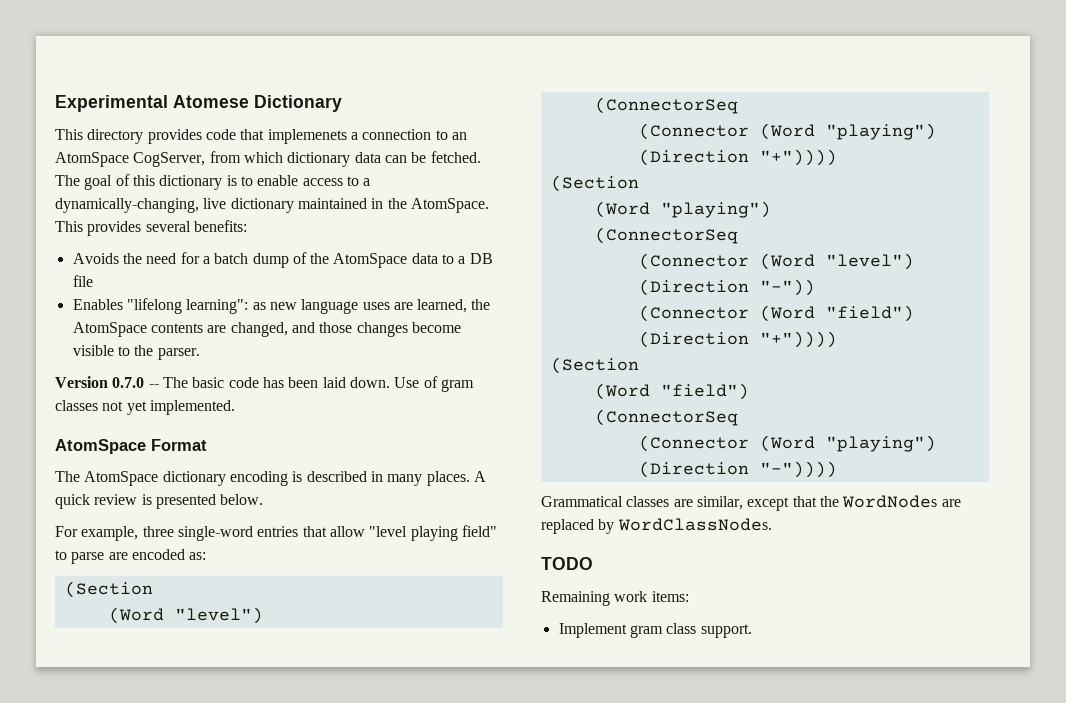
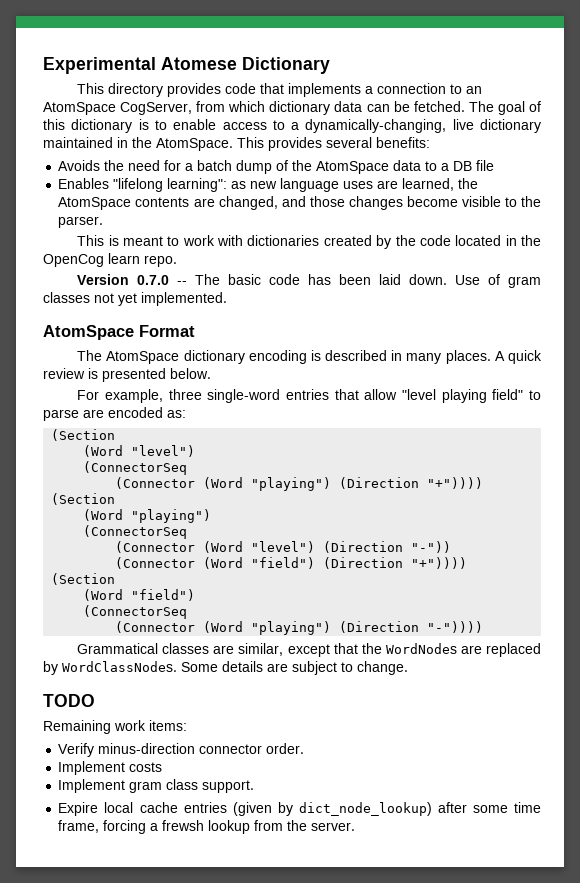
[267,129,347,144] implemenets -> [288,83,362,97] implements
(200, 354) none -> [77,235,541,249] [43,253,177,267] // This is meant to work with dictionaries created by the code located in the OpenCog learn repo.
[541,557,593,570] [541,591,689,606] [558,623,752,638] // TODO // Remaining work items: // Implement gram class support. -> [181,661,408,675] [43,694,95,707] [43,720,187,734] [58,743,305,757] [58,761,163,775] [58,779,255,793] [58,802,541,816] [58,820,356,834] Some details are subject to change. // TODO // Remaining work items: // Verify minus-direction connector order. // Implement costs // Implement gram class support. // Expire local cache entries (given by dict_node_lookup) after some time frame, forcing a frewsh lookup from the server.

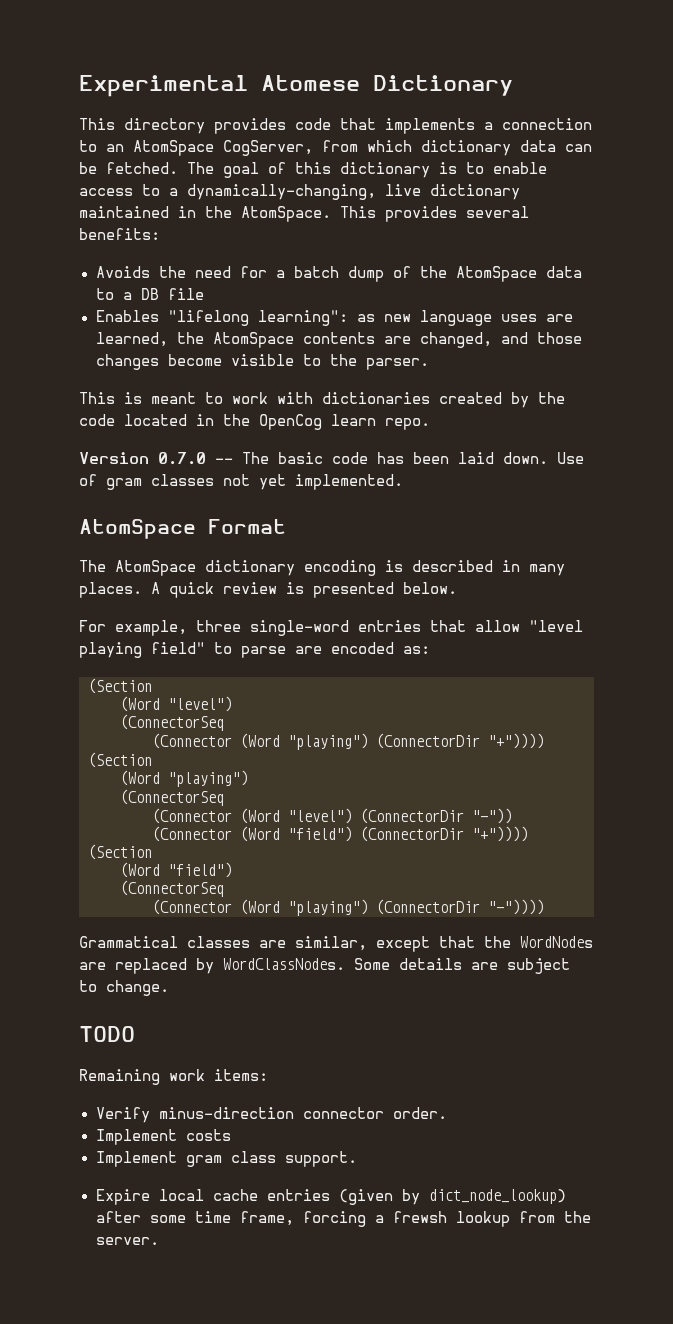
[339,477,420,489] (Direction -> [376,733,480,749] (ConnectorDir
[323,541,404,553] (Direction -> [360,808,464,824] (ConnectorDir
[323,557,404,569] (Direction -> [360,826,464,842] (ConnectorDir
[339,621,420,633] (Direction -> [376,899,480,915] (ConnectorDir

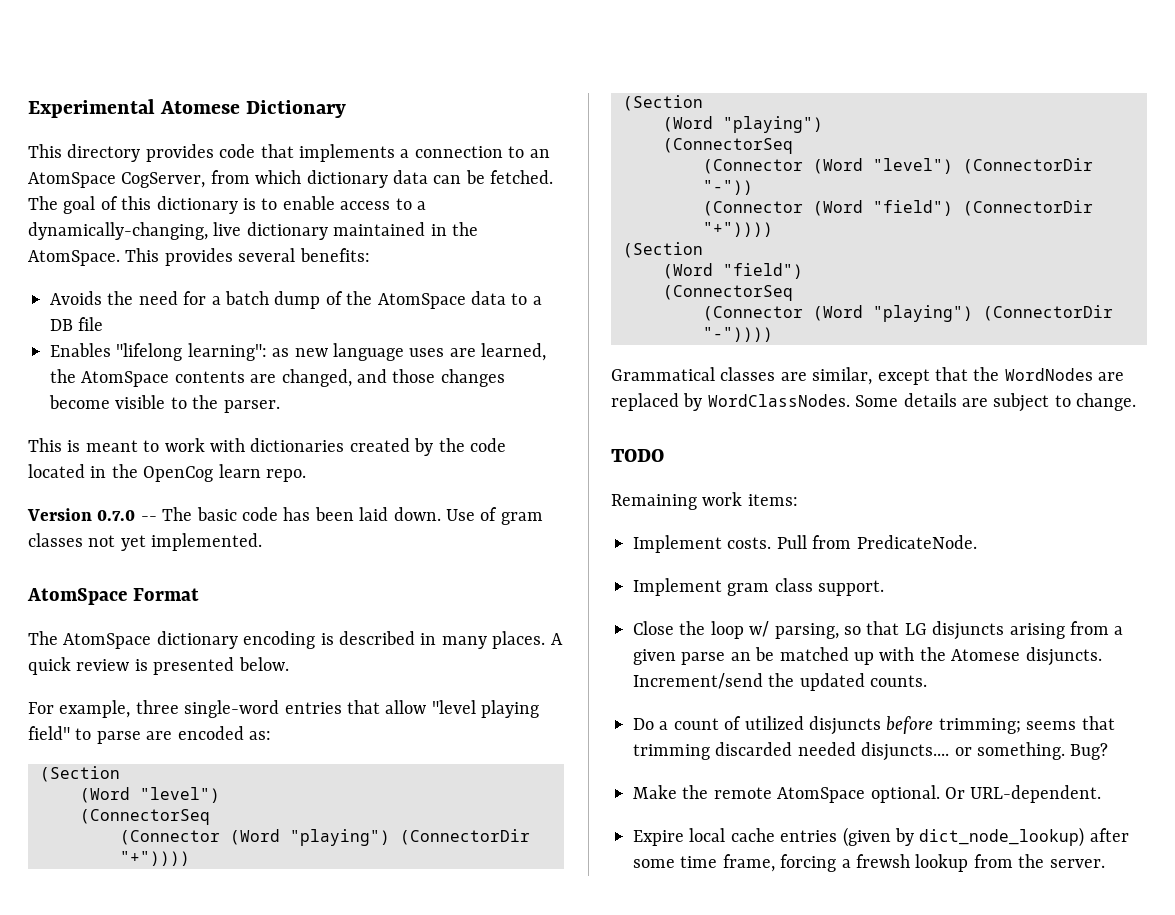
[95,1107,447,1123] [95,1129,231,1145] [95,1151,357,1167] Verify minus-direction connector order. // Implement costs // Implement gram class support. -> [633,535,977,553] [633,578,885,596] [633,621,1124,640] [633,647,1102,666] [633,673,928,691] [633,716,1115,735] [633,742,1109,761] [633,785,1102,803] Implement costs. Pull from PredicateNode. // Implement gram class support. // Close the loop w/ parsing, so that LG disjuncts arising from a given parse an be matched up with the Atomese disjuncts. Increment/send the updated counts. // Do a count of utilized disjuncts before trimming; seems that trimming discarded needed disjuncts.... or something. Bug? // Make the remote AtomSpace optional. Or URL-dependent.

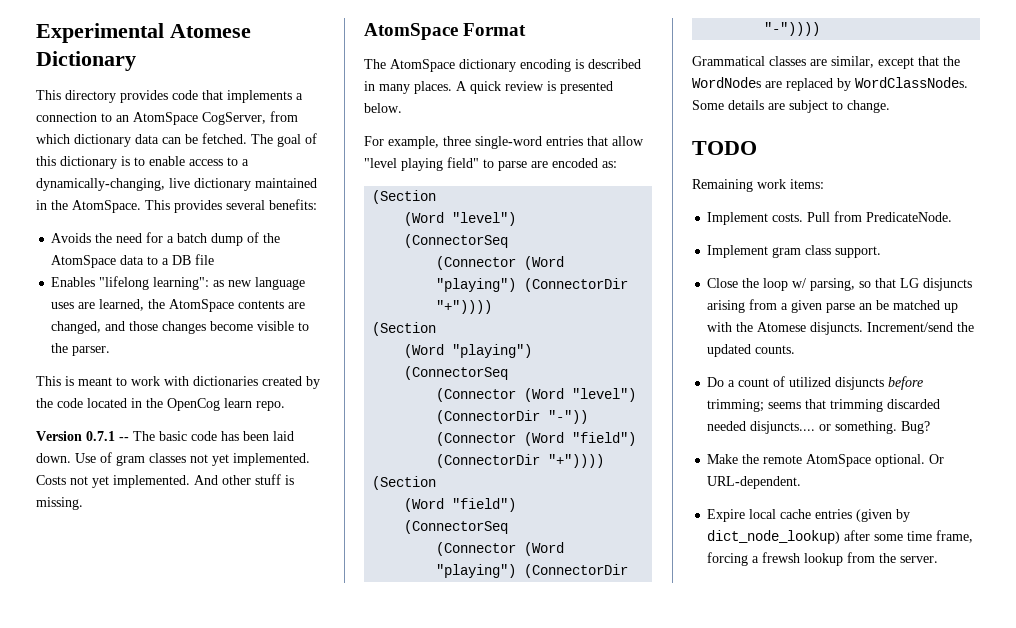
[97,510,136,521] 0.7.0 -> [86,431,115,441] 0.7.1
(263, 542) none -> [36,474,294,488] [36,497,83,510] Costs not yet implemented. And other stuff is missing.

